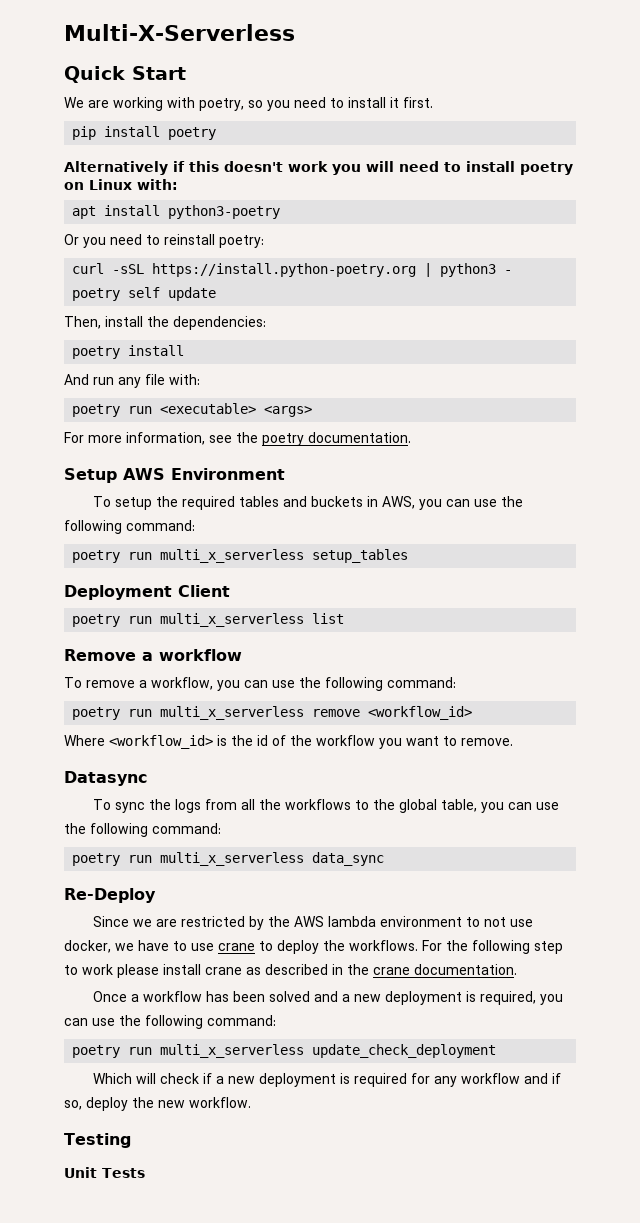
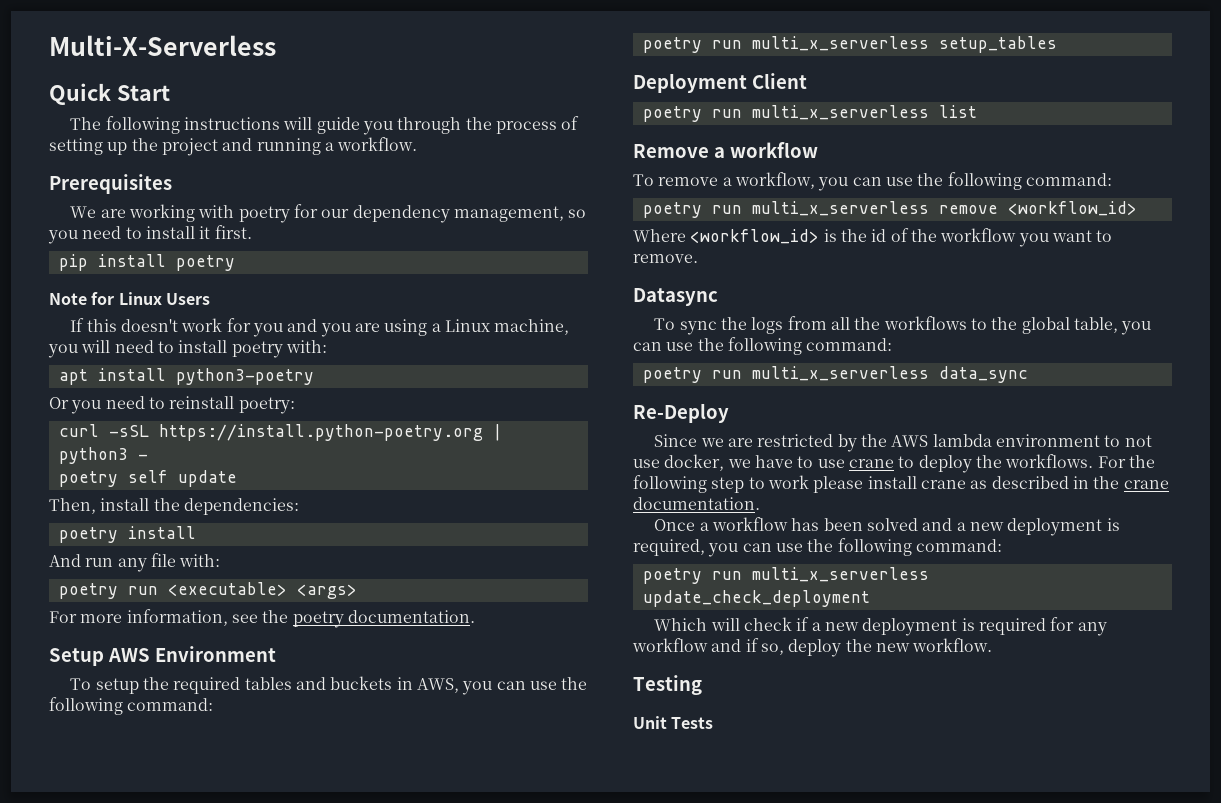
(186, 73) none -> [70,116,580,135] [49,137,418,156] [49,174,172,194] // The following instructions will guide you through the process of setting up the project and running a workflow. // Prerequisites
[199,98,244,111] poetry, -> [238,204,565,223] poetry for our dependency management,
[64,161,328,175] Alternatively if this doesn't work -> [49,292,210,305] [70,318,570,337] Note for Linux Users // If this doesn't work for you and you are using a Linux machine,
[64,179,132,190] on Linux -> (283, 349) none

